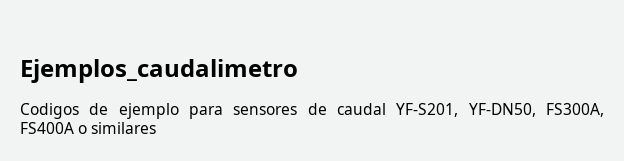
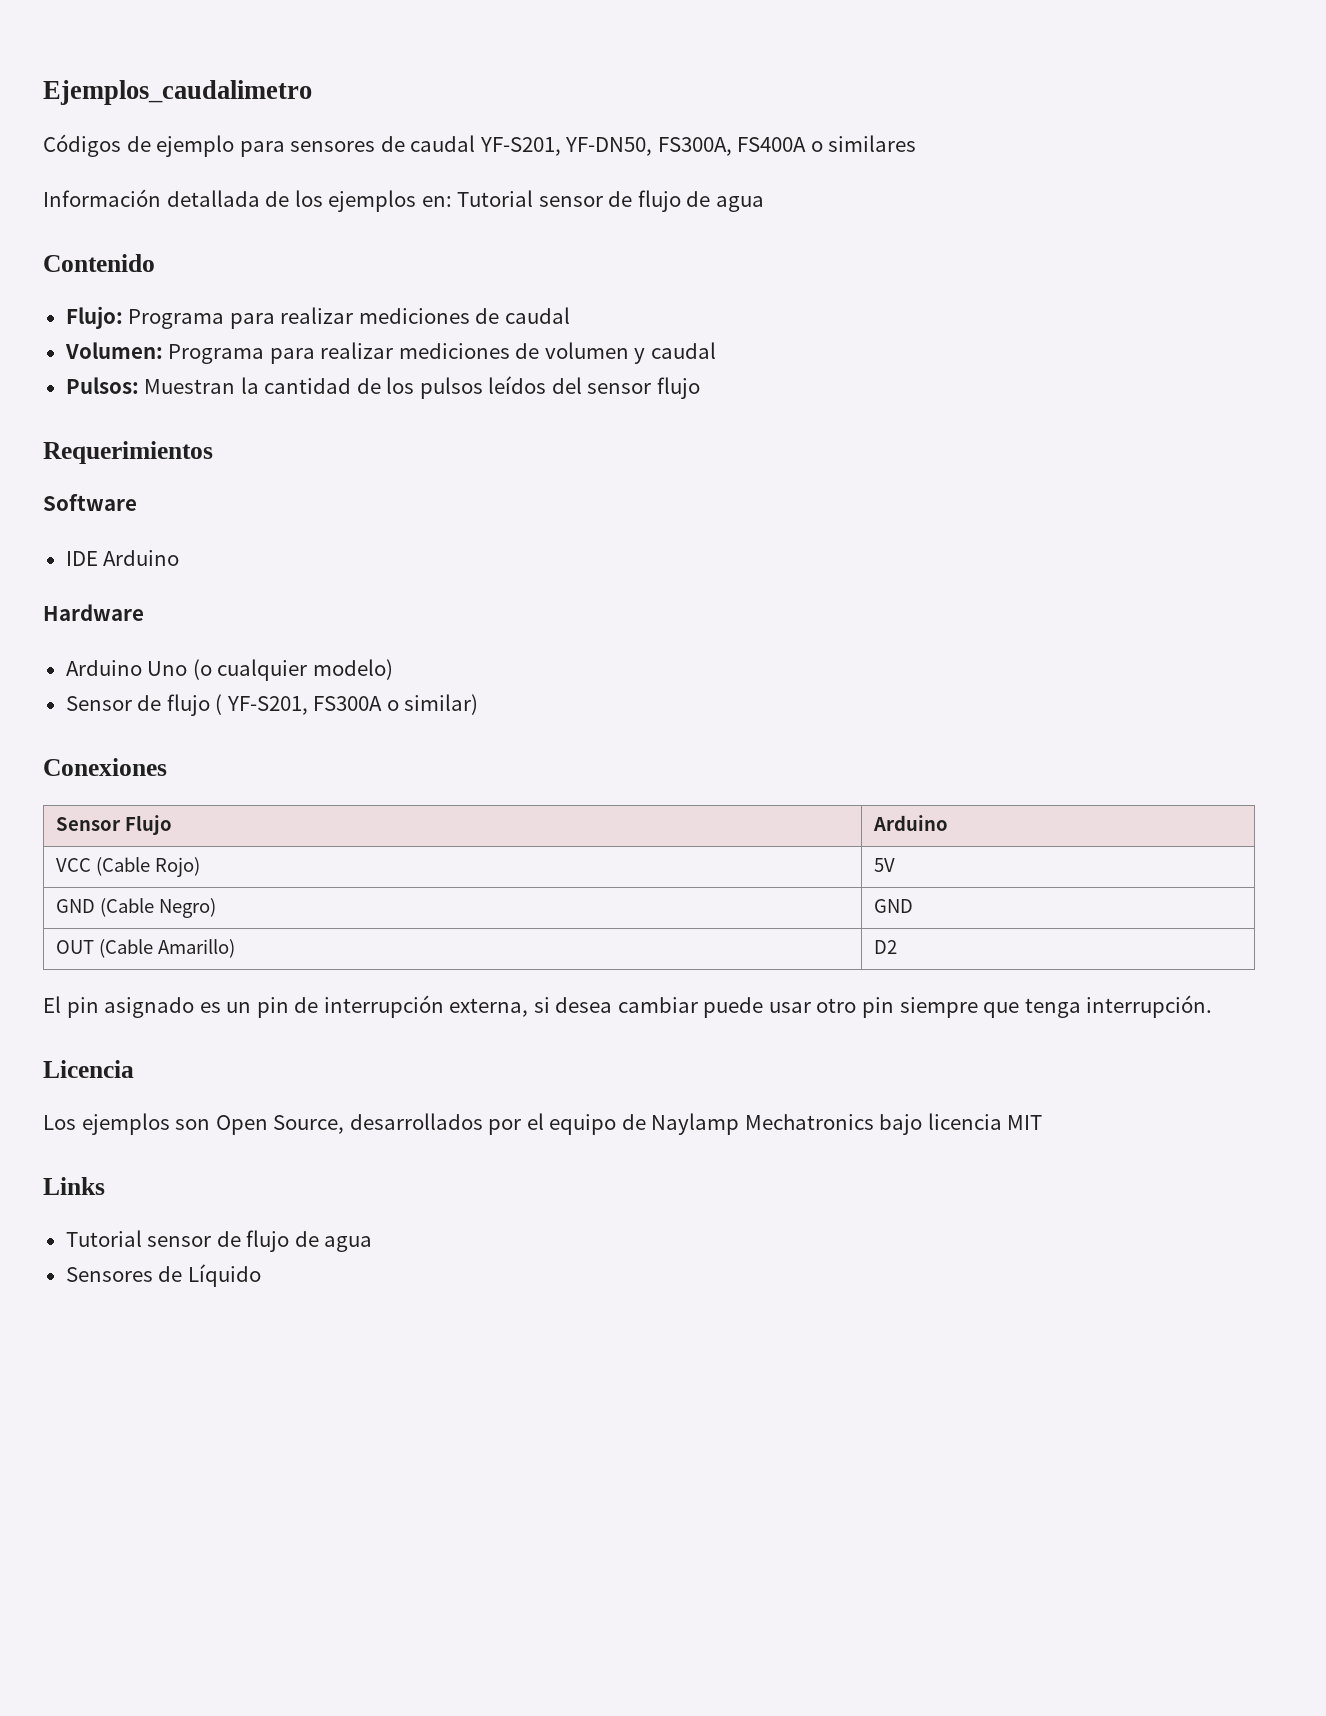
[20,103,79,119] Codigos -> [43,134,121,157] Códigos
(157, 128) none -> [43,189,764,212] [43,254,155,272] [65,306,570,329] [64,342,716,364] [65,376,700,399] [43,441,213,464] [43,494,137,511] [65,550,180,566] [43,604,144,621] [65,659,393,681] [65,694,479,716] [43,758,167,776] [55,815,172,835] [872,815,948,831] [55,857,200,877] [873,858,895,872] [55,898,216,918] [873,899,913,913] [55,939,235,958] [873,940,897,954] [43,995,1213,1018] [43,1060,134,1078] [43,1113,1043,1135] [43,1177,105,1195] [65,1230,373,1252] [65,1264,261,1287] // Información detallada de los ejemplos en: Tutorial sensor de flujo de agua // Contenido // Flujo: Programa para realizar mediciones de caudal // Volumen: Programa para realizar mediciones de volumen y caudal // Pulsos: Muestran la cantidad de los pulsos leídos del sensor flujo // Requerimientos // Software // IDE Arduino // Hardware // Arduino Uno (o cualquier modelo) // Sensor de flujo ( YF-S201, FS300A o similar) // Conexiones // Sensor Flujo | Arduino // VCC (Cable Rojo) | 5V // GND (Cable Negro) | GND // OUT (Cable Amarillo) | D2 // El pin asignado es un pin de interrupción externa, si desea cambiar puede usar otro pin siempre que tenga interrupción. // Licencia // Los ejemplos son Open Source, desarrollados por el equipo de Naylamp Mechatronics bajo licencia MIT // Links // Tutorial sensor de flujo de agua // Sensores de Líquido

